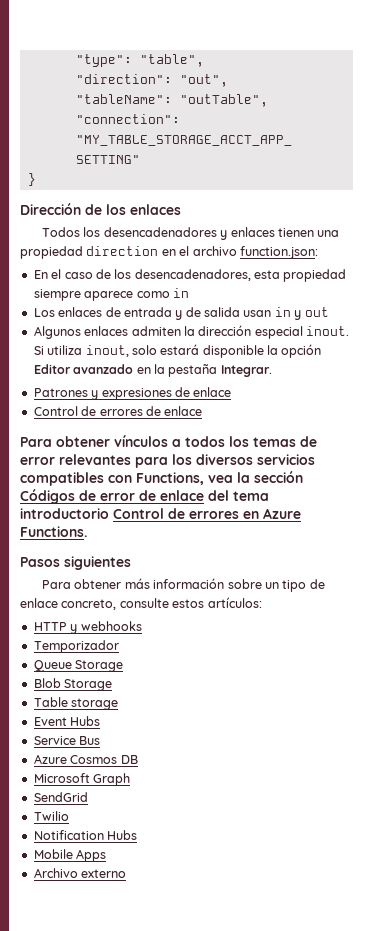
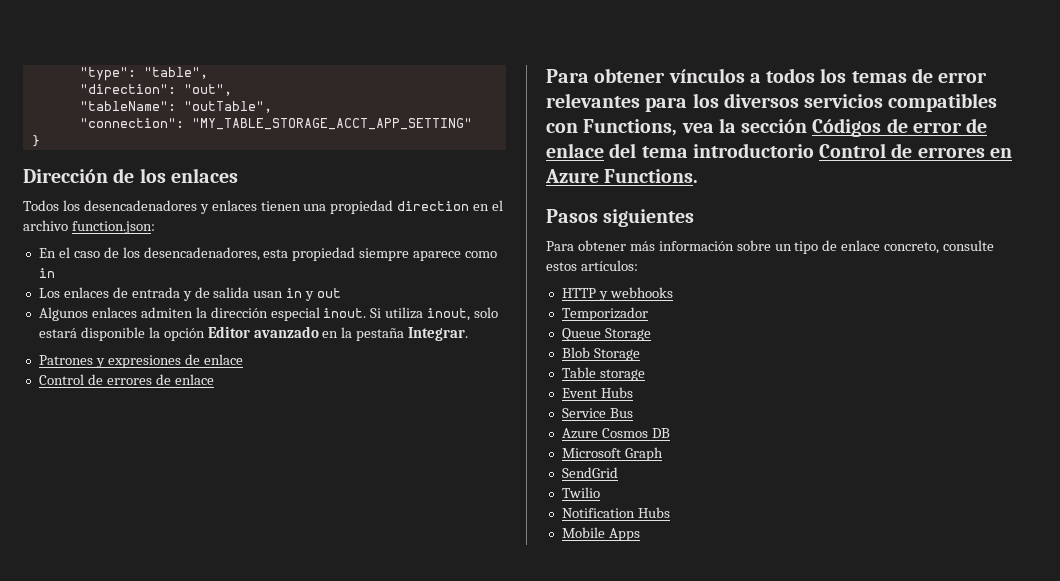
[33,868,127,878] // Archivo externo -> (640, 534) none

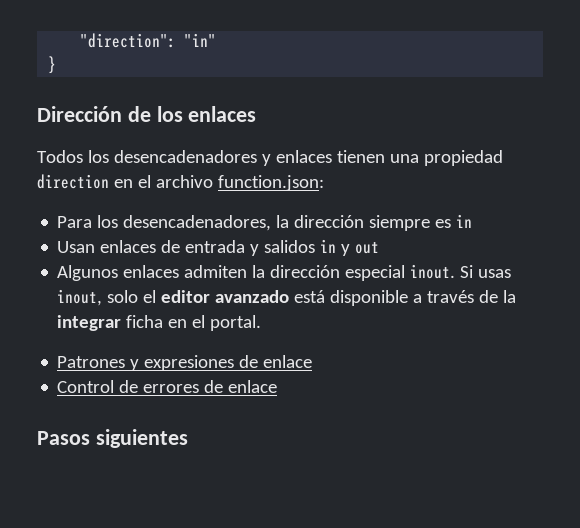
[79,67,208,81] [79,84,232,96] [79,101,272,113] [79,118,472,130] "type": "table", // "direction": "out", // "tableName": "outTable", // "connection": "MY_TABLE_STORAGE_ACCT_APP_SETTING" -> [80,33,217,48] "direction": "in"
[38,247,498,261] En el caso de los desencadenadores, esta propiedad siempre aparece como -> [57,215,452,231] Para los desencadenadores, la dirección siempre es
[38,288,60,298] Los -> [57,241,96,253] Usan
[194,287,284,298] de salida usan -> [264,240,316,253] salidos
[385,307,424,319] utiliza -> [478,269,512,278] usas
[38,326,469,341] estará disponible la opción Editor avanzado en la pestaña Integrar. -> [143,290,517,306] [57,315,262,331] el editor avanzado está disponible a través de la integrar ficha en el portal.
[546,68,988,83] [546,93,998,112] [546,118,988,137] [546,143,1012,158] [545,169,699,183] [546,209,695,227] [546,240,995,254] [546,260,638,271] [561,287,673,301] [561,307,648,321] [561,328,651,341] [561,347,640,361] [561,367,645,381] [561,387,633,398] [561,408,633,418] [561,428,670,439] [561,447,663,461] [561,467,618,478] [561,487,600,498] [561,507,670,518] [561,527,640,541] Para obtener vínculos a todos los temas de error relevantes para los diversos servicios compatibles con Functions, vea la sección Códigos de error de enlace del tema introductorio Control de errores en Azure Functions. // Pasos siguientes // Para obtener más información sobre un tipo de enlace concreto, consulte estos artículos: // HTTP y webhooks // Temporizador // Queue Storage // Blob Storage // Table storage // Event Hubs // Service Bus // Azure Cosmos DB // Microsoft Graph // SendGrid // Twilio // Notification Hubs // Mobile Apps -> [37,429,188,448] Pasos siguientes

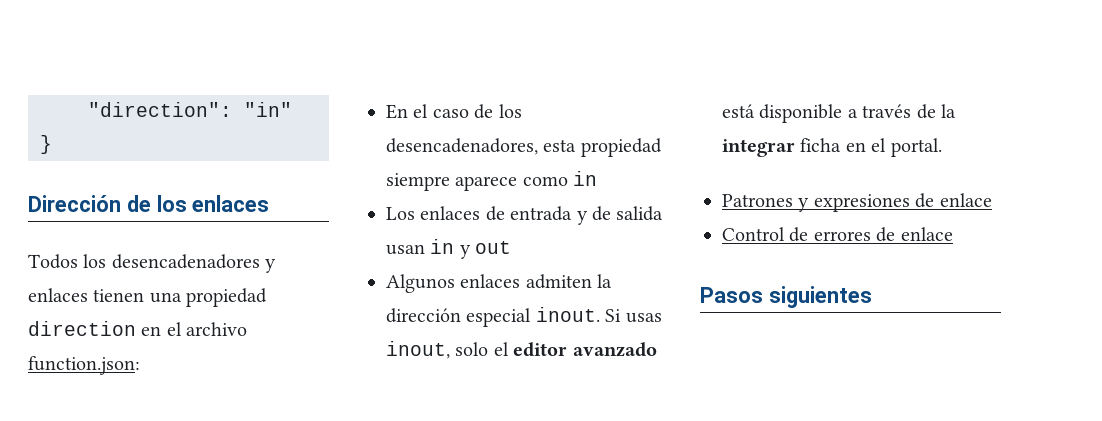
[57,215,452,231] Para los desencadenadores, la dirección siempre es -> [386,104,522,119] [386,138,662,157] [386,173,568,191] En el caso de los desencadenadores, esta propiedad siempre aparece como
[57,241,96,253] Usan -> [386,207,415,220] Los
[264,240,316,253] salidos -> [592,206,664,221] [386,244,425,255] de salida usan

